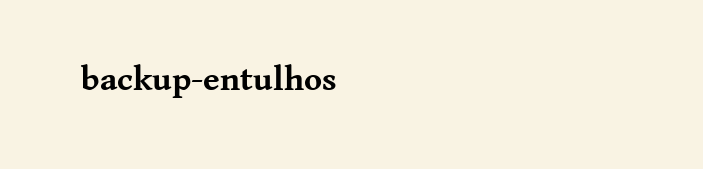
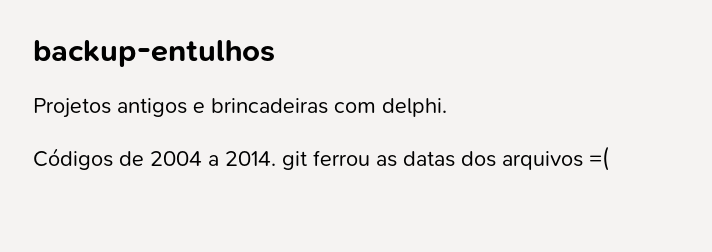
(337, 81) none -> [33,98,447,118] [33,146,609,171] // Projetos antigos e brincadeiras com delphi. // Códigos de 2004 a 2014. git ferrou as datas dos arquivos =(

